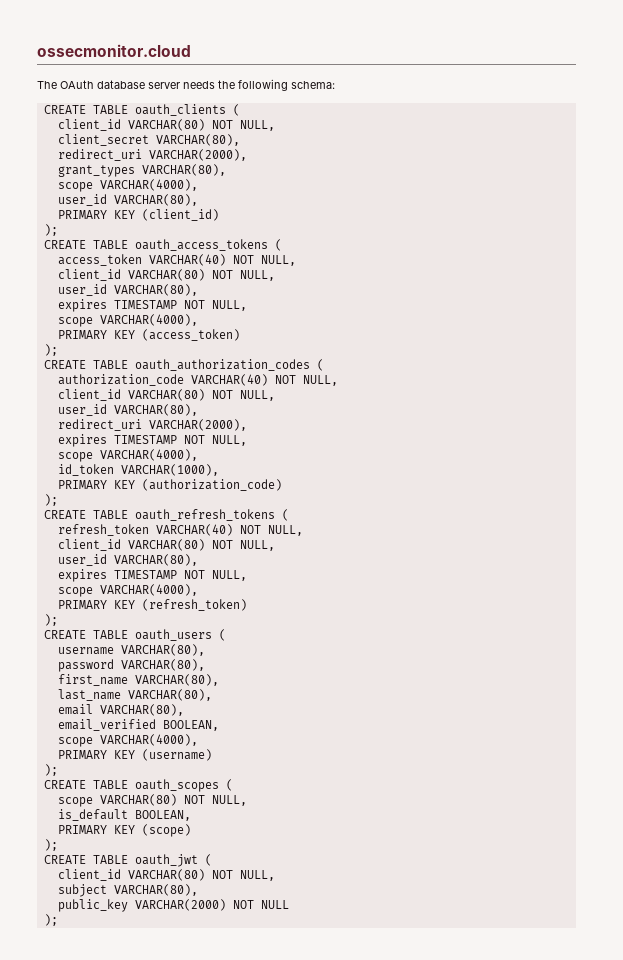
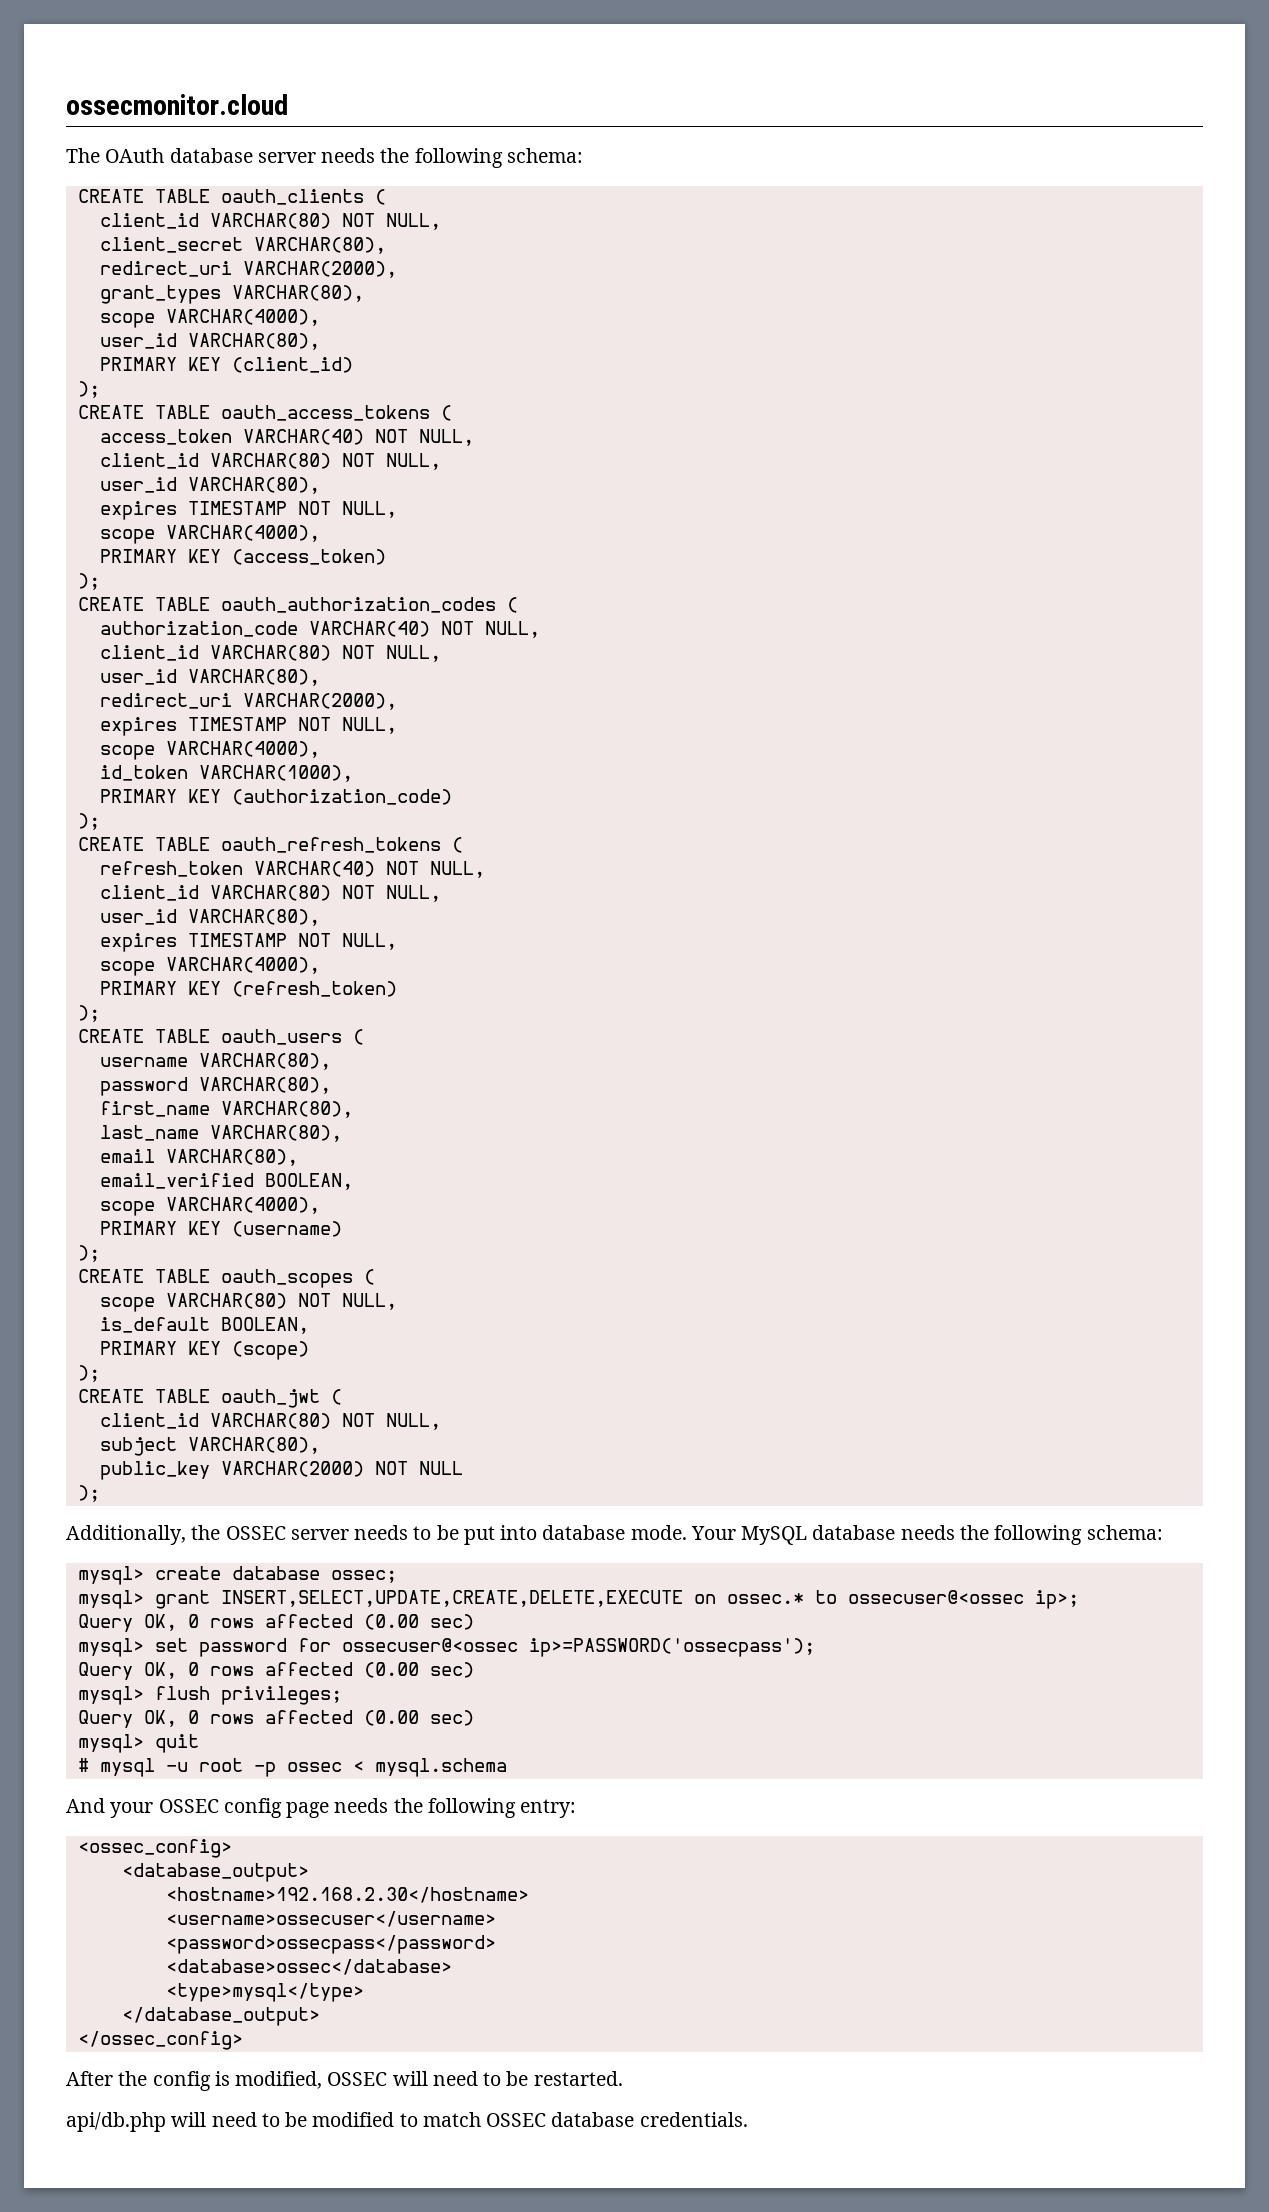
(58, 920) none -> [66,1525,1163,1545] [77,1566,397,1585] [77,1590,1079,1609] [77,1614,474,1632] [77,1638,815,1657] [77,1662,474,1680] [77,1686,342,1705] [77,1710,474,1728] [77,1734,199,1753] [77,1758,507,1777] [66,1798,577,1818] [77,1839,232,1858] [121,1863,309,1882] [165,1887,529,1903] [165,1911,496,1927] [165,1935,496,1954] [165,1959,452,1975] [165,1983,364,2002] [121,2007,320,2026] [77,2031,243,2050] [66,2071,623,2091] [66,2112,748,2132] // Additionally, the OSSEC server needs to be put into database mode. Your MySQL database needs the following schema: // mysql> create database ossec; // mysql> grant INSERT,SELECT,UPDATE,CREATE,DELETE,EXECUTE on ossec.* to ossecuser@<ossec ip>; // Query OK, 0 rows affected (0.00 sec) // mysql> set password for ossecuser@<ossec ip>=PASSWORD('ossecpass'); // Query OK, 0 rows affected (0.00 sec) // mysql> flush privileges; // Query OK, 0 rows affected (0.00 sec) // mysql> quit // # mysql -u root -p ossec < mysql.schema // And your OSSEC config page needs the following entry: // <ossec_config> // <database_output> // <hostname>192.168.2.30</hostname> // <username>ossecuser</username> // <password>ossecpass</password> // <database>ossec</database> // <type>mysql</type> // </database_output> // </ossec_config> // After the config is modified, OSSEC will need to be restarted. // api/db.php will need to be modified to match OSSEC database credentials.

